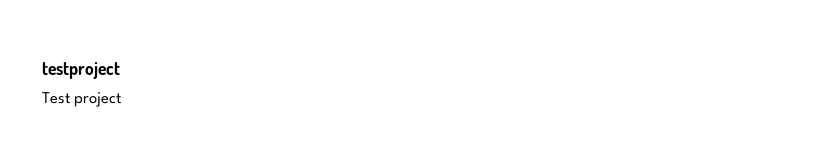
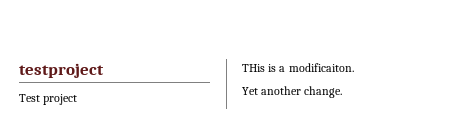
(122, 99) none -> [242,63,354,72] [242,86,343,98] // THis is a modificaiton. // Yet another change.

